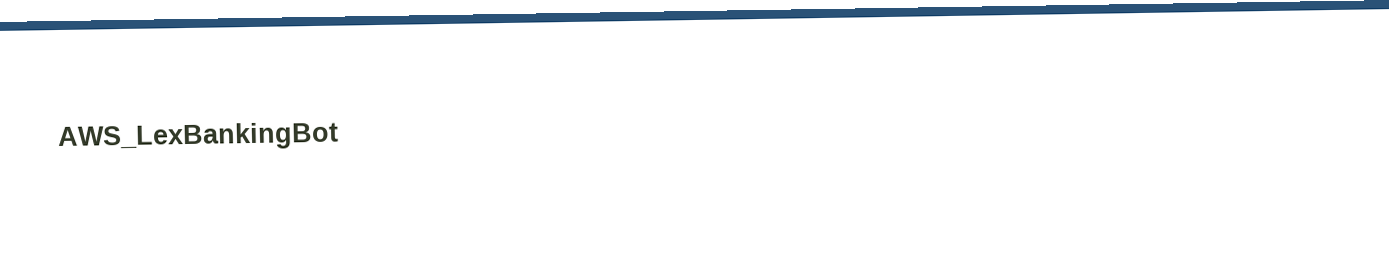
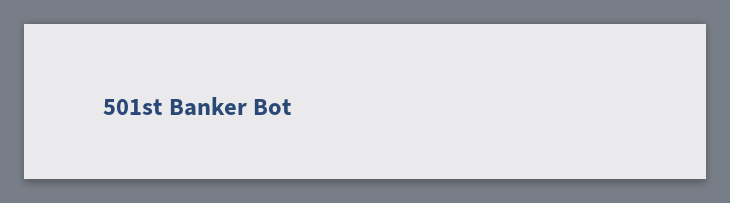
[57,121,339,153] AWS_LexBankingBot -> [103,97,292,116] 501st Banker Bot

